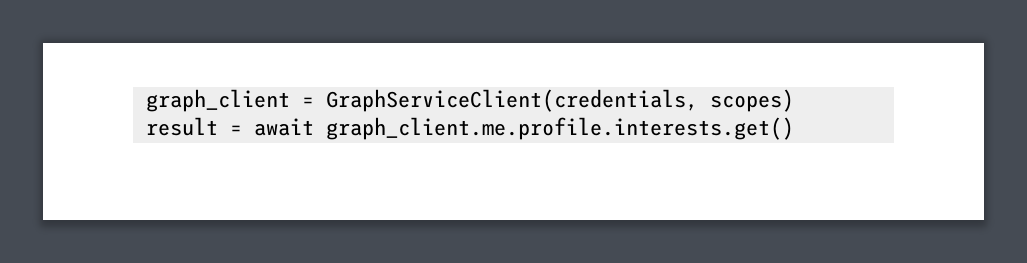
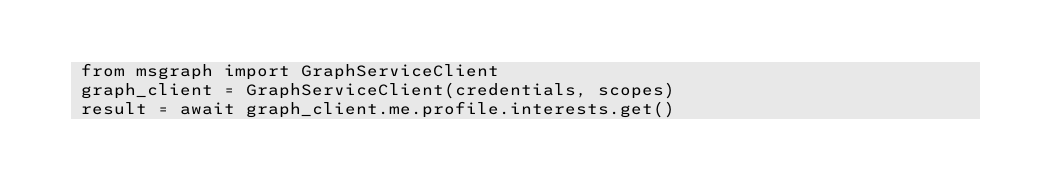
(146, 100) none -> [80,63,499,80] from msgraph import GraphServiceClient //

